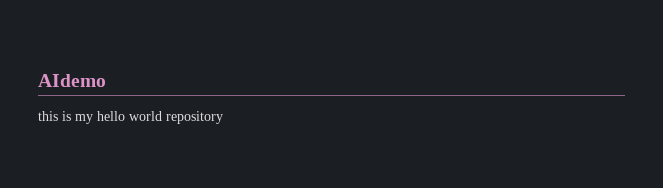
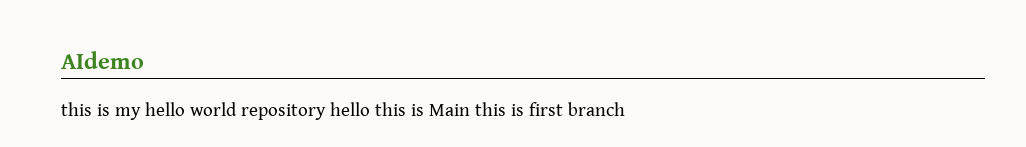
(223, 117) none -> [329,102,625,116] hello this is Main this is first branch

